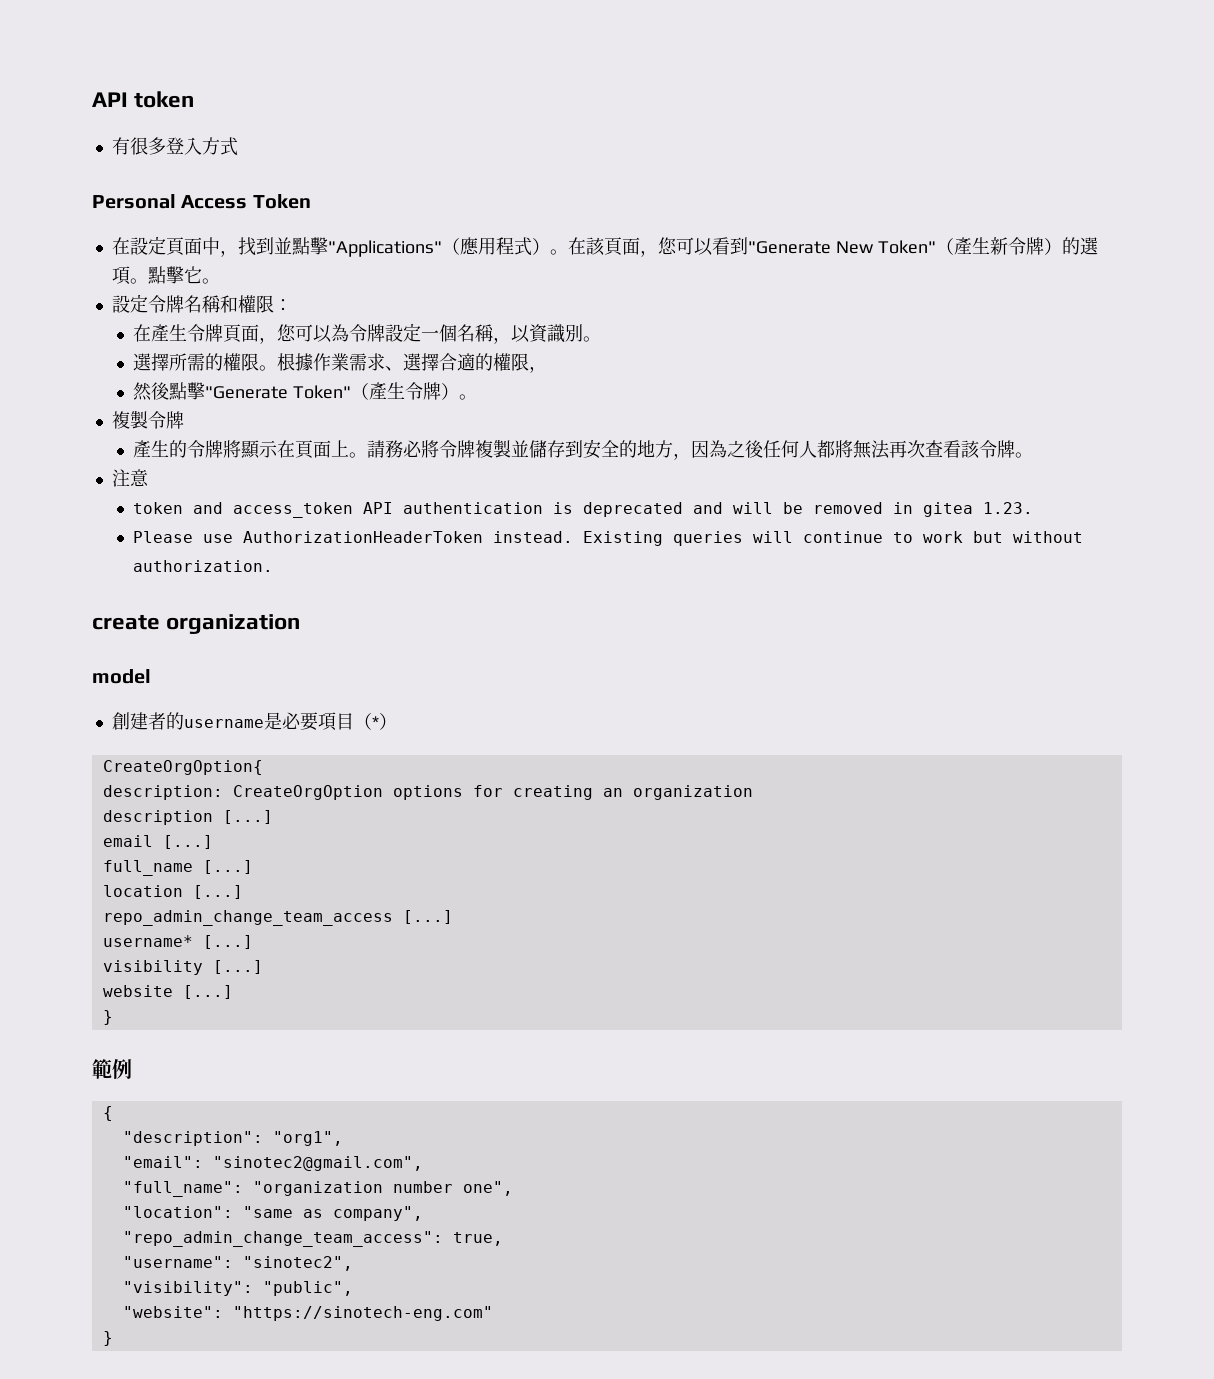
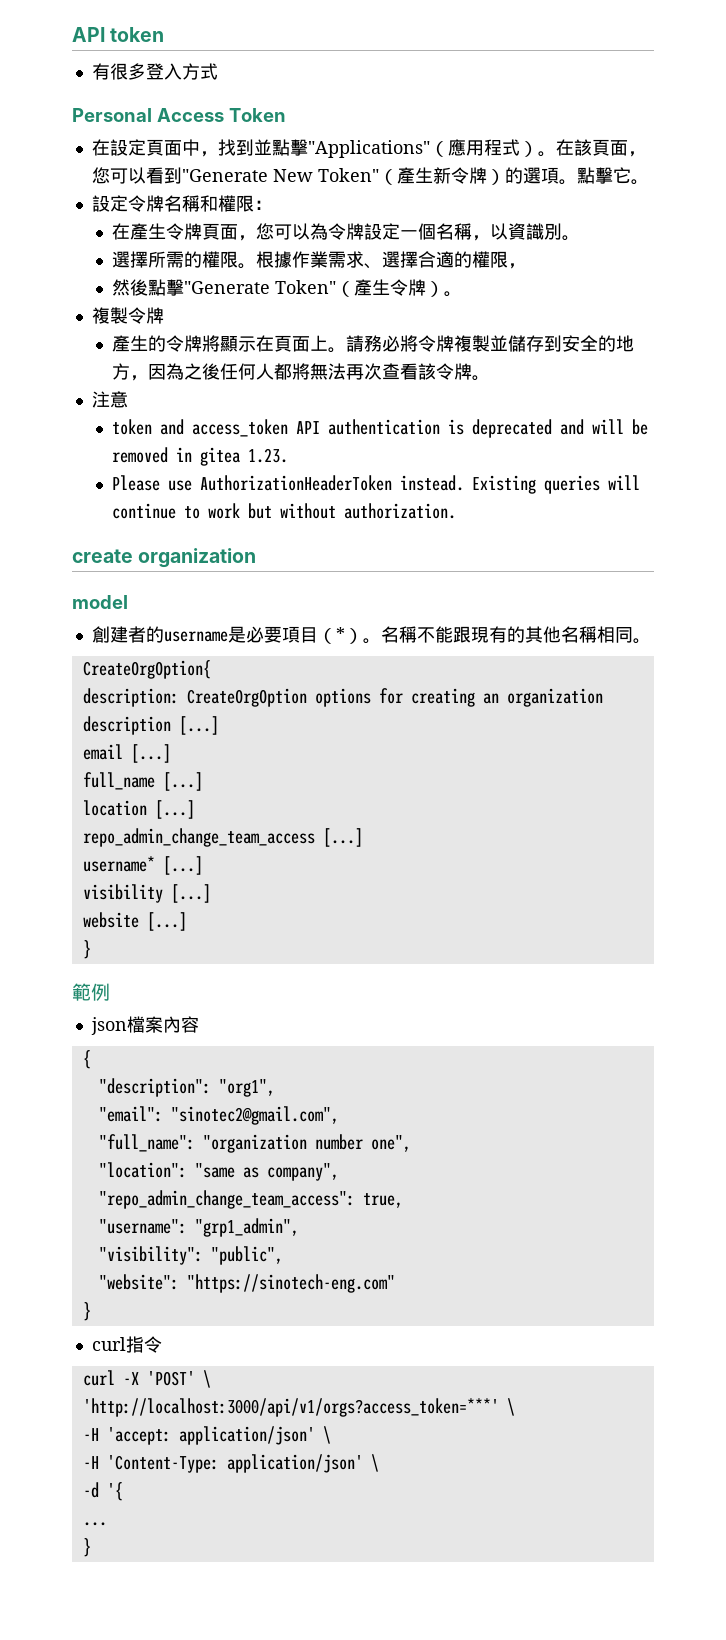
(397, 721) none -> [362,626,651,644] 。名稱不能跟現有的其他名稱相同。
(132, 1068) none -> [90,1016,199,1035] // json檔案內容
[242,1256,353,1271] "sinotec2", -> [194,1218,299,1237] "grp1_admin",
(113, 1338) none -> [91,1336,162,1353] [82,1370,211,1388] [82,1398,515,1417] [82,1426,331,1445] [82,1454,379,1473] [82,1482,123,1501] [82,1522,107,1526] [82,1538,91,1557] // curl指令 // curl -X 'POST' \ // 'http://localhost:3000/api/v1/orgs?access_token=***' \ // -H 'accept: application/json' \ // -H 'Content-Type: application/json' \ // -d '{ // ... // }

